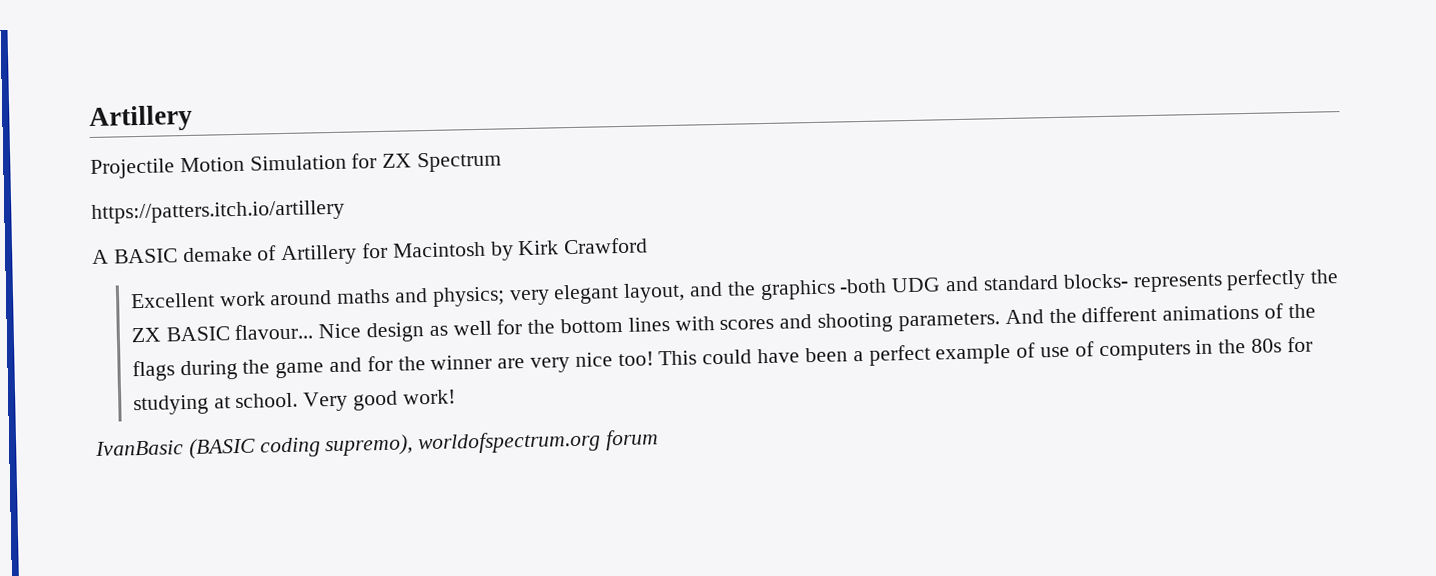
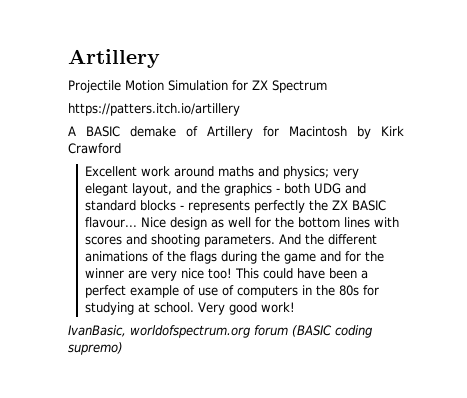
[839,278,888,294] -both -> [276,183,311,194] - both
[1062,273,1129,289] blocks- -> [140,200,185,211] blocks -
[95,429,660,460] IvanBasic (BASIC coding supremo), worldofspectrum.org forum -> [68,325,372,338] [68,342,123,355] IvanBasic, worldofspectrum.org forum (BASIC coding supremo)

